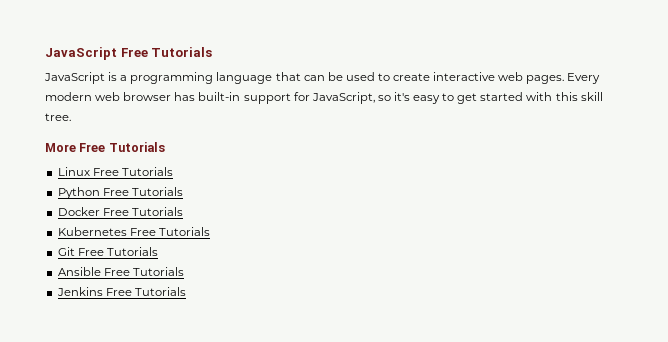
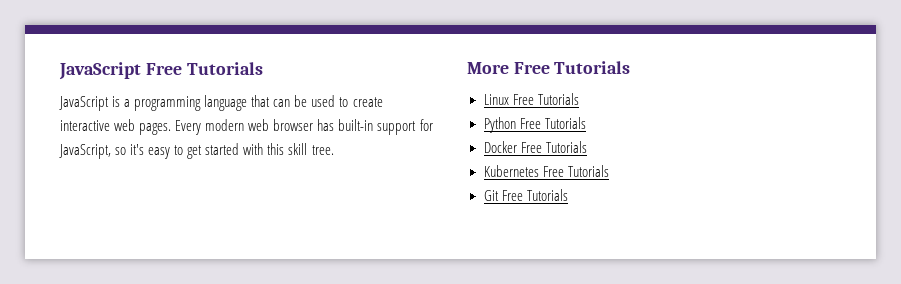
[57,267,184,276] [56,287,186,296] // Ansible Free Tutorials // Jenkins Free Tutorials -> (568, 195) none

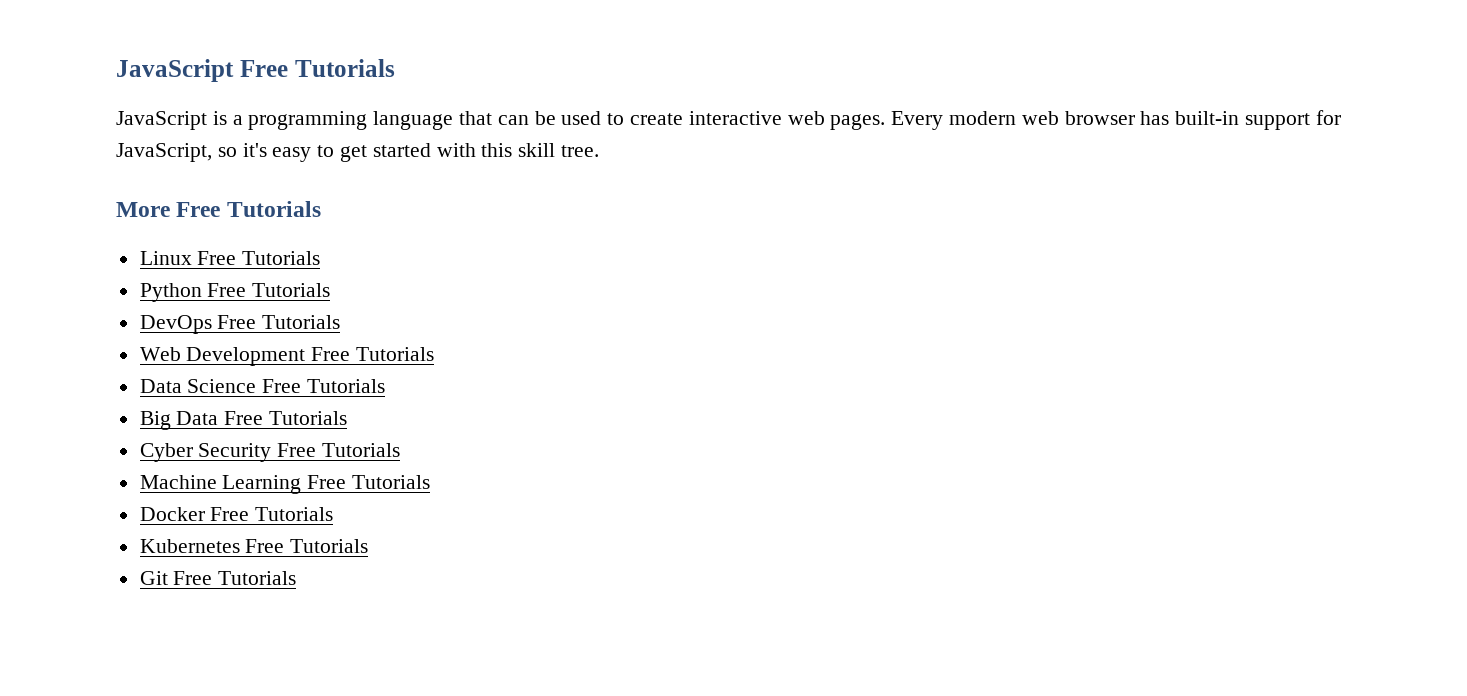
(586, 123) none -> [139,315,341,334] [139,347,435,366] [139,379,386,393] [139,411,348,430] [139,443,401,462] [139,475,431,494] // DevOps Free Tutorials // Web Development Free Tutorials // Data Science Free Tutorials // Big Data Free Tutorials // Cyber Security Free Tutorials // Machine Learning Free Tutorials

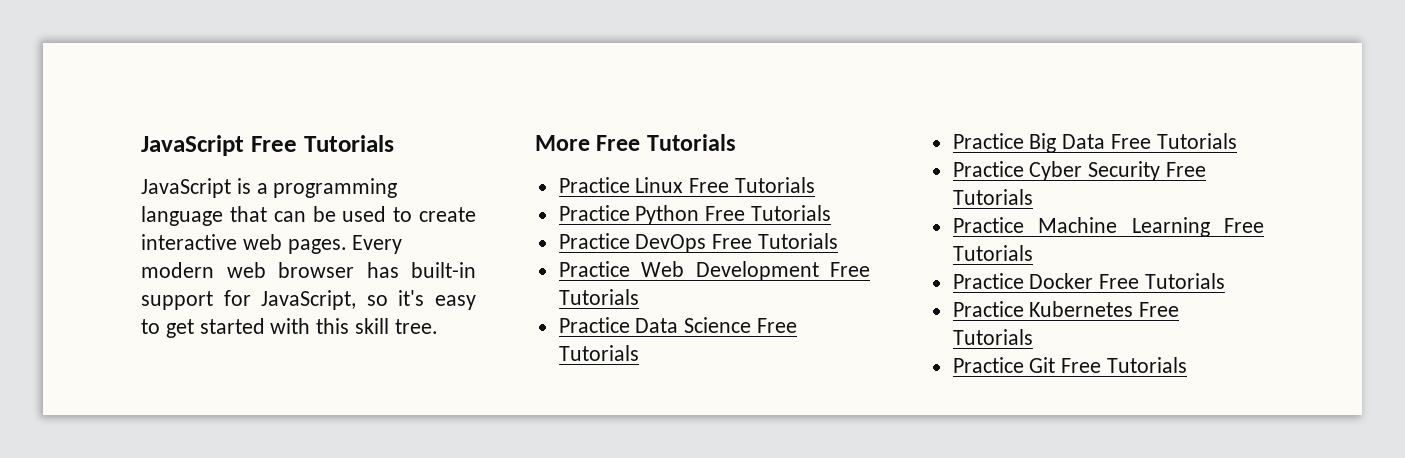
(321, 209) none -> [558,177,630,193] Practice
(321, 258) none -> [558,205,630,221] Practice
(331, 290) none -> [558,233,630,249] Practice
(341, 322) none -> [558,261,630,277] Practice
(435, 354) none -> [558,317,630,333] Practice
(386, 386) none -> [952,133,1024,149] Practice
(348, 418) none -> [952,161,1024,177] Practice
(401, 450) none -> [952,217,1024,233] Practice
(431, 482) none -> [952,273,1024,289] Practice
(334, 514) none -> [952,301,1024,317] Practice
(369, 546) none -> [952,357,1024,373] Practice

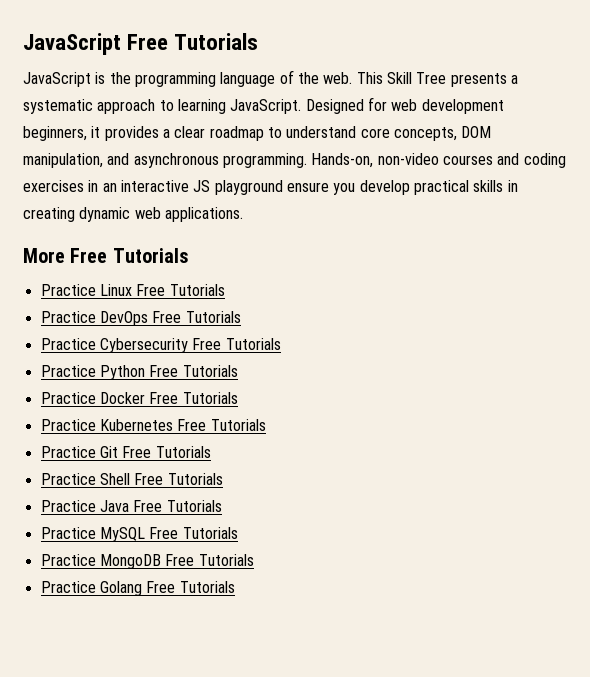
[256,183,268,194] a -> [109,72,131,84] the
[229,206,477,222] [141,234,403,254] [141,262,476,278] [141,290,477,310] [141,318,438,338] that can be used to create interactive web pages. Every modern web browser has built-in support for JavaScript, so it's easy to get started with this skill tree. -> [279,70,518,87] [23,97,504,114] [23,126,492,141] [23,153,566,168] [23,180,518,195] [23,207,243,222] of the web. This Skill Tree presents a systematic approach to learning JavaScript. Designed for web development beginners, it provides a clear roadmap to understand core concepts, DOM manipulation, and asynchronous programming. Hands-on, non-video courses and coding exercises in an interactive JS playground ensure you develop practical skills in creating dynamic web applications.
[558,205,832,225] // Practice Python Free Tutorials -> (225, 290) none
[641,261,870,281] [558,289,639,305] [558,317,798,333] [558,345,639,361] [952,133,1237,153] [952,161,1207,181] [952,189,1033,205] [952,217,1210,237] Web Development Free Tutorials // Practice Data Science Free Tutorials // Practice Big Data Free Tutorials // Practice Cyber Security Free Tutorials // Practice Machine Learning -> [99,338,281,353] [40,365,145,380] Cybersecurity Free Tutorials // Practice Python
(1188, 365) none -> [40,473,223,485] [40,500,222,512] [40,527,238,542] [40,554,254,569] [40,581,235,596] // Practice Shell Free Tutorials // Practice Java Free Tutorials // Practice MySQL Free Tutorials // Practice MongoDB Free Tutorials // Practice Golang Free Tutorials

